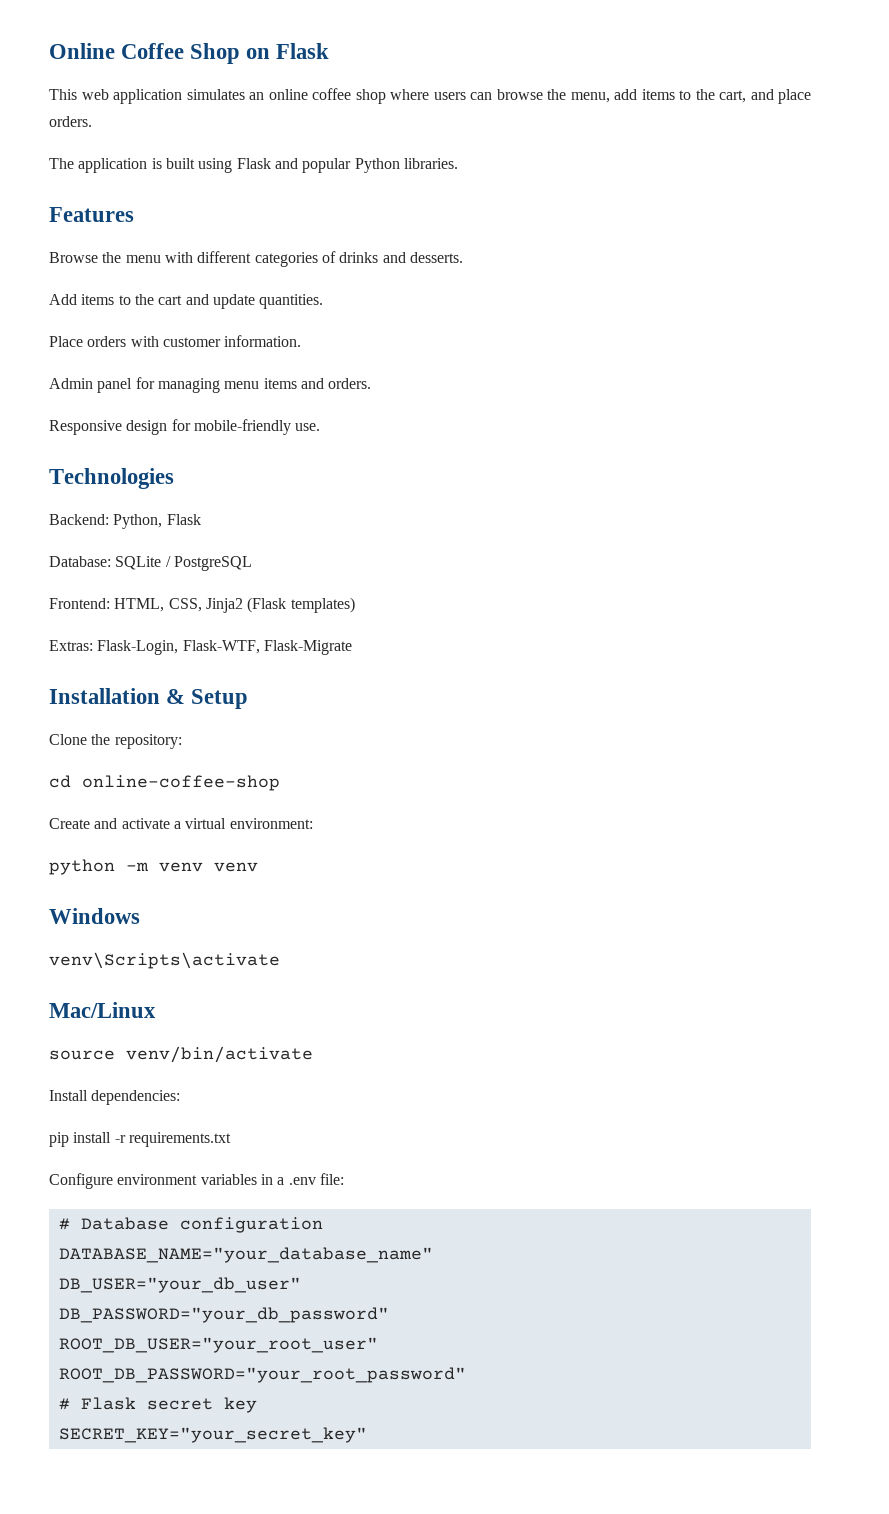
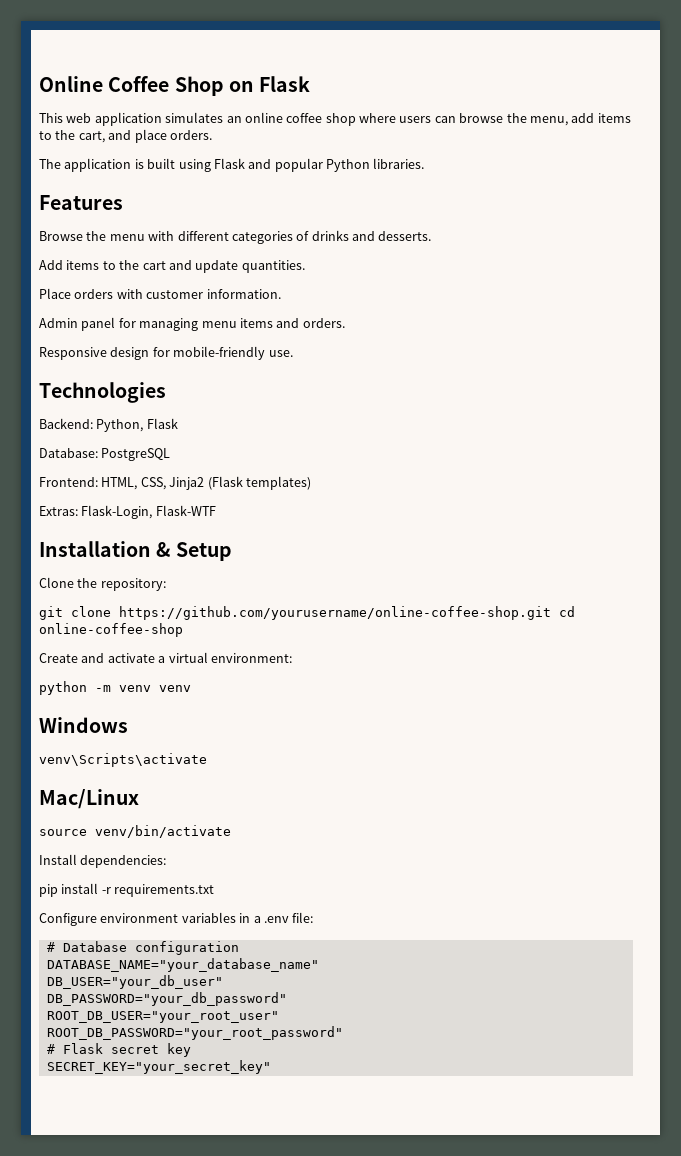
[115,556,171,570] SQLite / -> (98, 453) none
[182,640,352,655] Flask-WTF, Flask-Migrate -> [155,505,216,516] Flask-WTF
(182, 741) none -> [39,606,551,620] git clone https://github.com/yourusername/online-coffee-shop.git

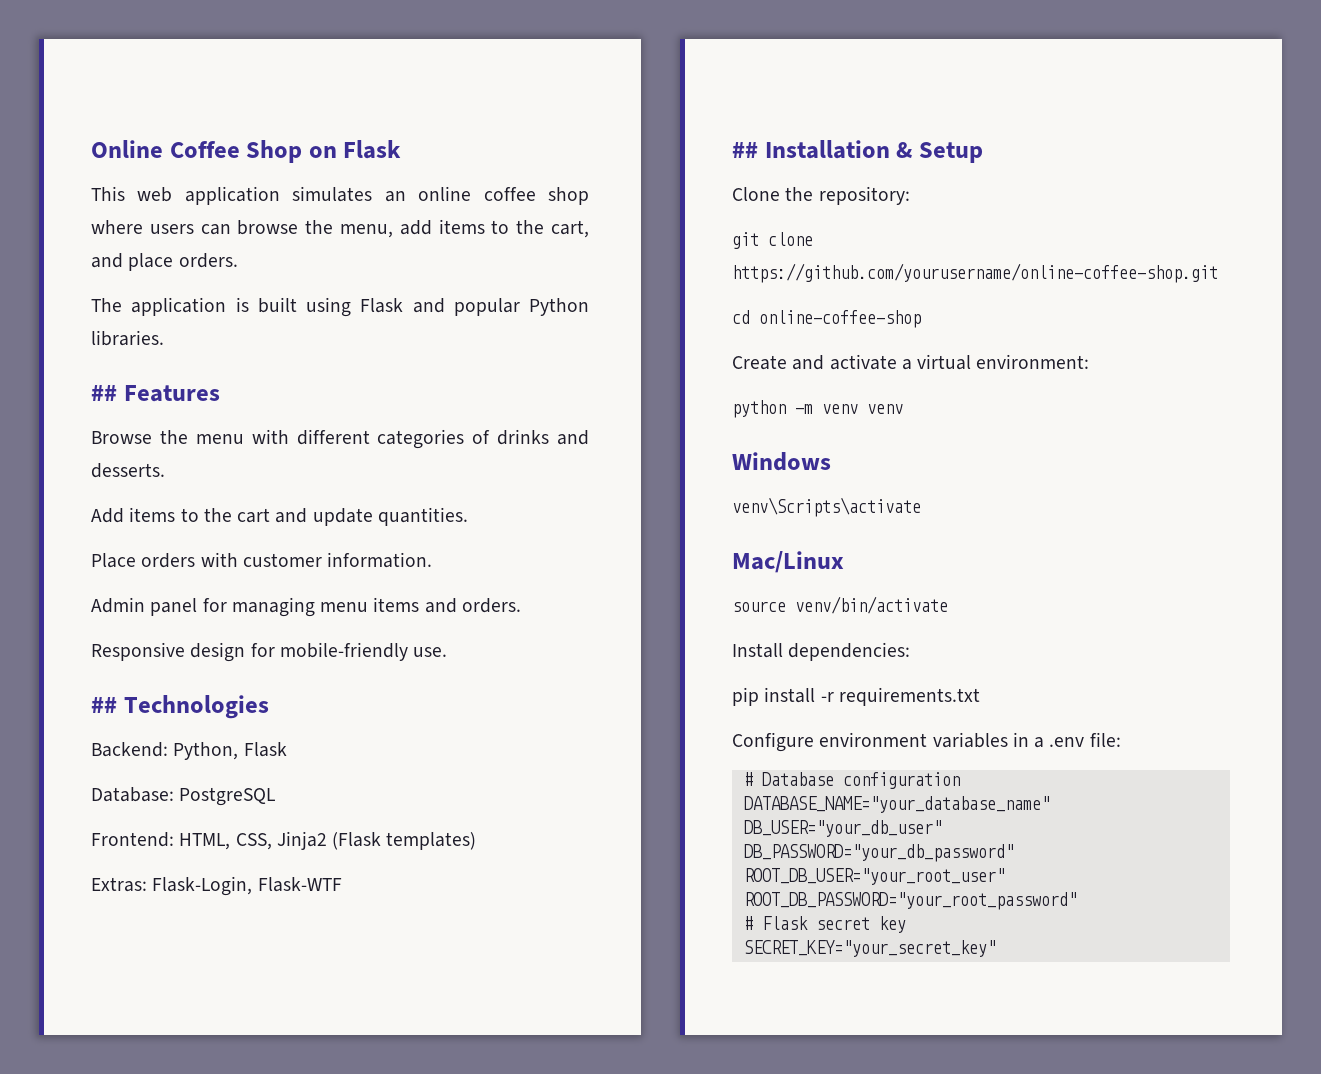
(425, 163) none -> [91,385,117,401] ##
(293, 353) none -> [91,697,117,713] ##
(216, 510) none -> [732,142,758,158] ##
(551, 613) none -> (1218, 273) //

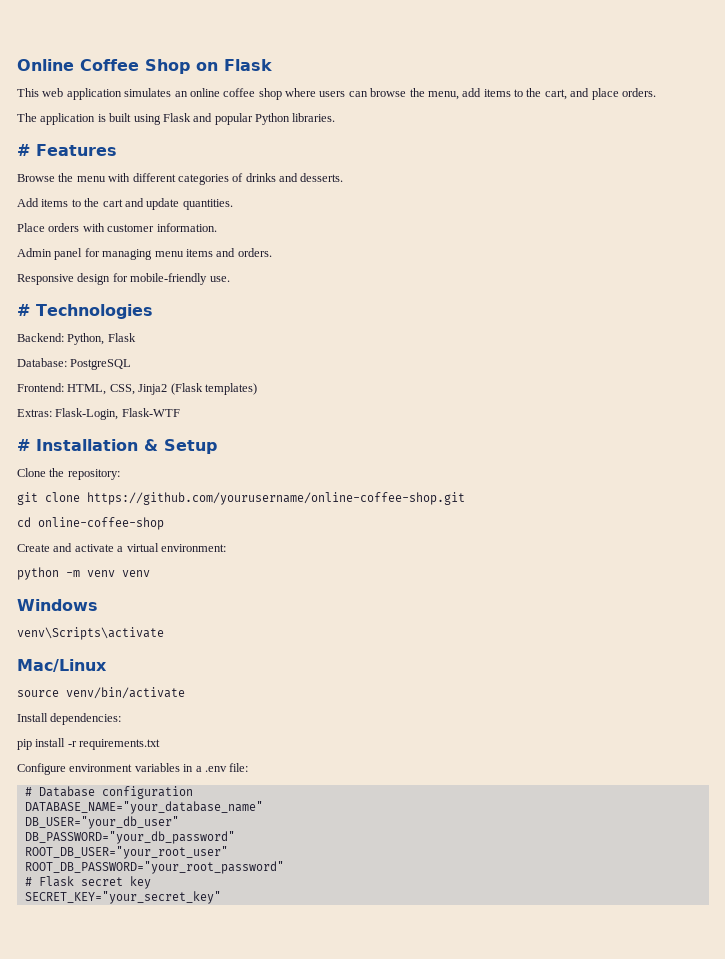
[91,385,117,401] ## -> [17,144,30,156] #
[91,697,117,713] ## -> [17,304,30,316] #
[732,142,758,158] ## -> [17,439,30,451] #

